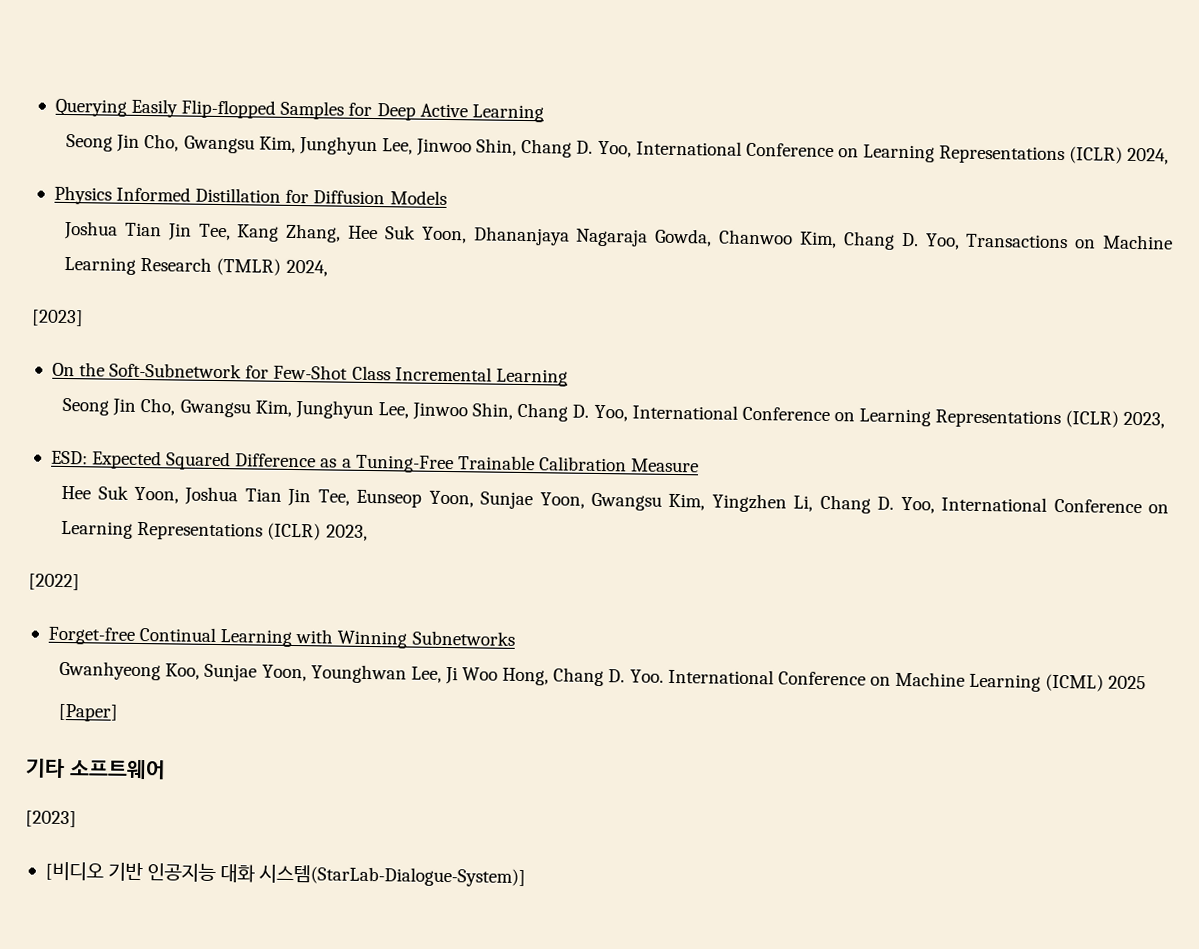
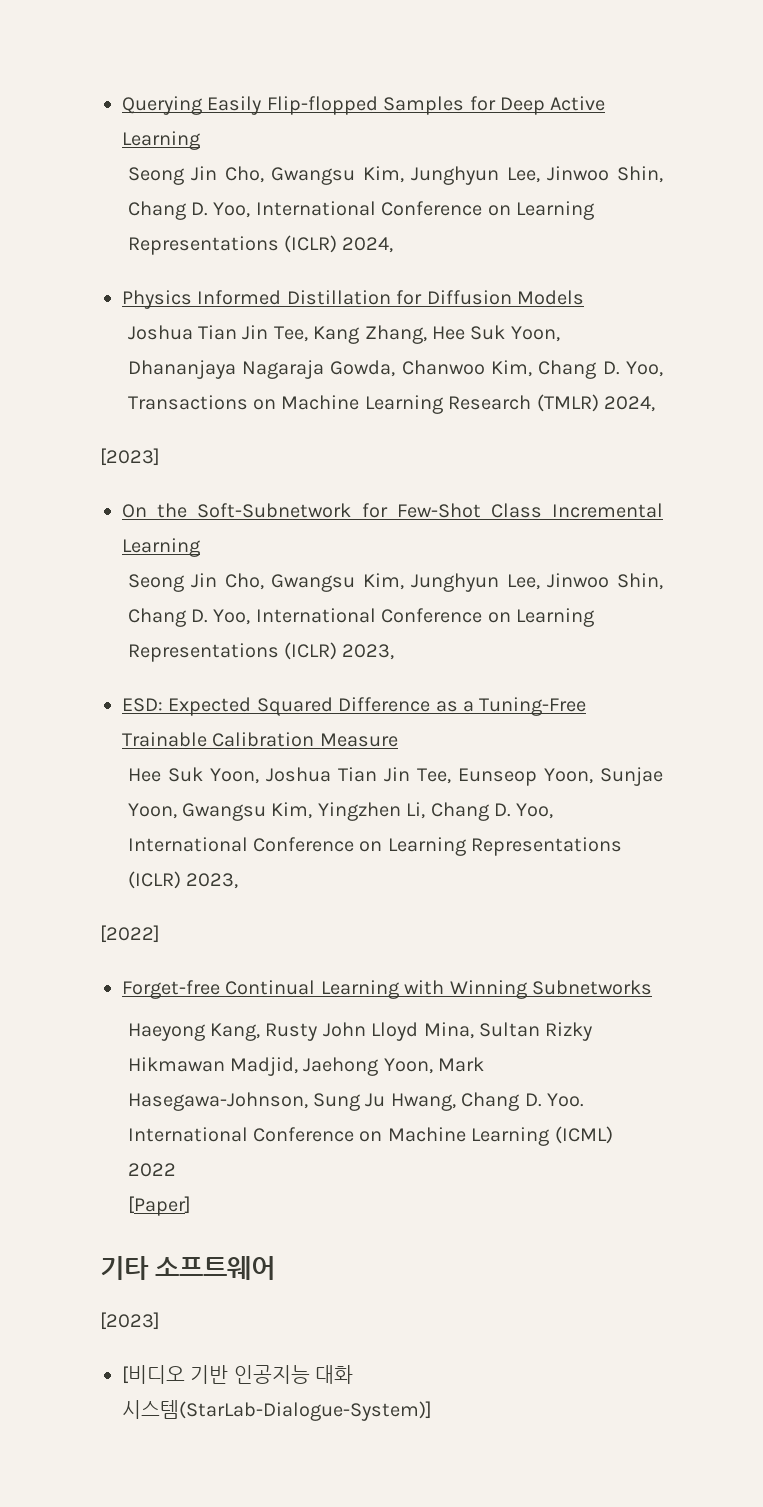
[59,660,550,686] Gwanhyeong Koo, Sunjae Yoon, Younghwan Lee, Ji Woo Hong, -> [127,1022,593,1041] [127,1057,485,1076] [127,1092,456,1111] Haeyong Kang, Rusty John Lloyd Mina, Sultan Rizky Hikmawan Madjid, Jaehong Yoon, Mark Hasegawa-Johnson, Sung Ju Hwang,
[1108,675,1147,690] 2025 -> [127,1163,176,1177] 2022

